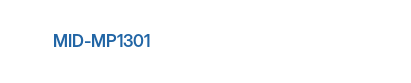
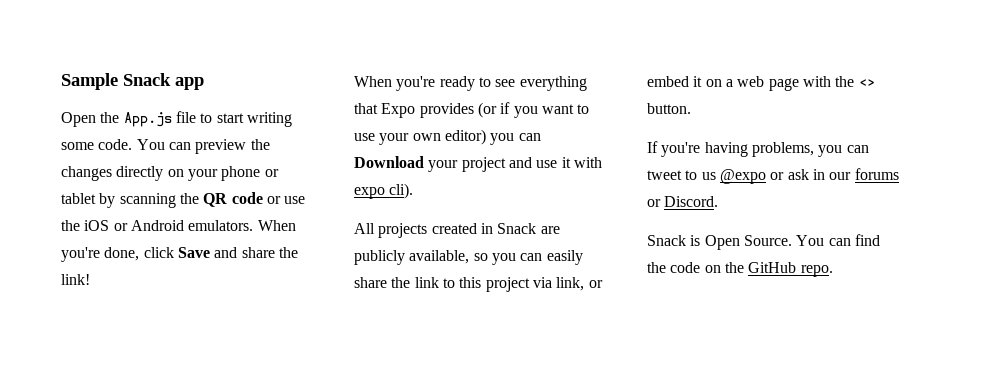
[53,34,150,47] MID-MP1301 -> [61,73,204,90] [61,111,292,127] [61,139,270,154] [61,166,279,181] [61,192,306,208] [61,220,296,231] [61,247,298,262] [61,274,90,285] [354,76,587,91] [354,102,590,118] [354,129,541,145] [354,156,602,172] [354,183,414,199] [354,223,560,238] [354,250,583,265] [354,277,603,292] [647,76,875,91] [647,103,691,114] [647,141,869,157] [647,168,899,184] [647,196,719,207] [647,234,880,250] [647,262,833,277] Sample Snack app // Open the App.js file to start writing some code. You can preview the changes directly on your phone or tablet by scanning the QR code or use the iOS or Android emulators. When you're done, click Save and share the link! // When you're ready to see everything that Expo provides (or if you want to use your own editor) you can Download your project and use it with expo cli). // All projects created in Snack are publicly available, so you can easily share the link to this project via link, or embed it on a web page with the <> button. // If you're having problems, you can tweet to us @expo or ask in our forums or Discord. // Snack is Open Source. You can find the code on the GitHub repo.

